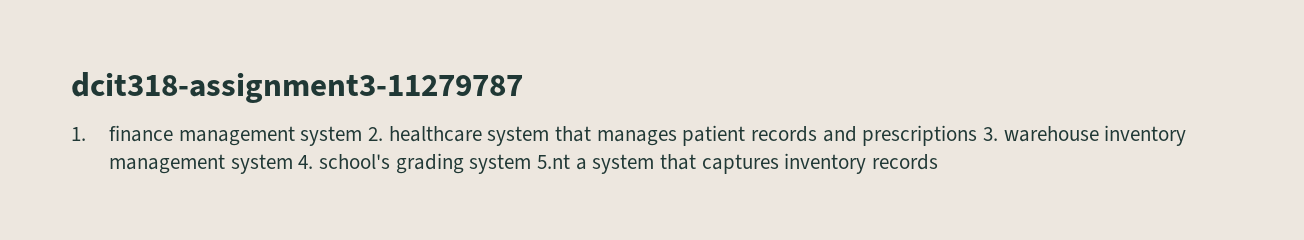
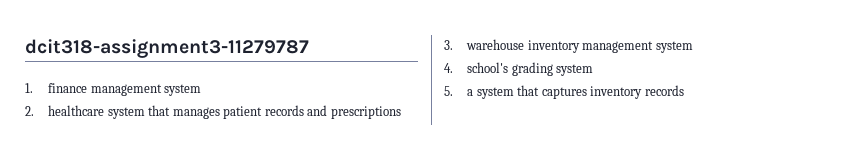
(363, 136) none -> (202, 90) //
(978, 135) none -> (401, 112) //
(293, 164) none -> (693, 47) //
[537,154,571,169] 5.nt -> [444,86,453,96] // 5.

